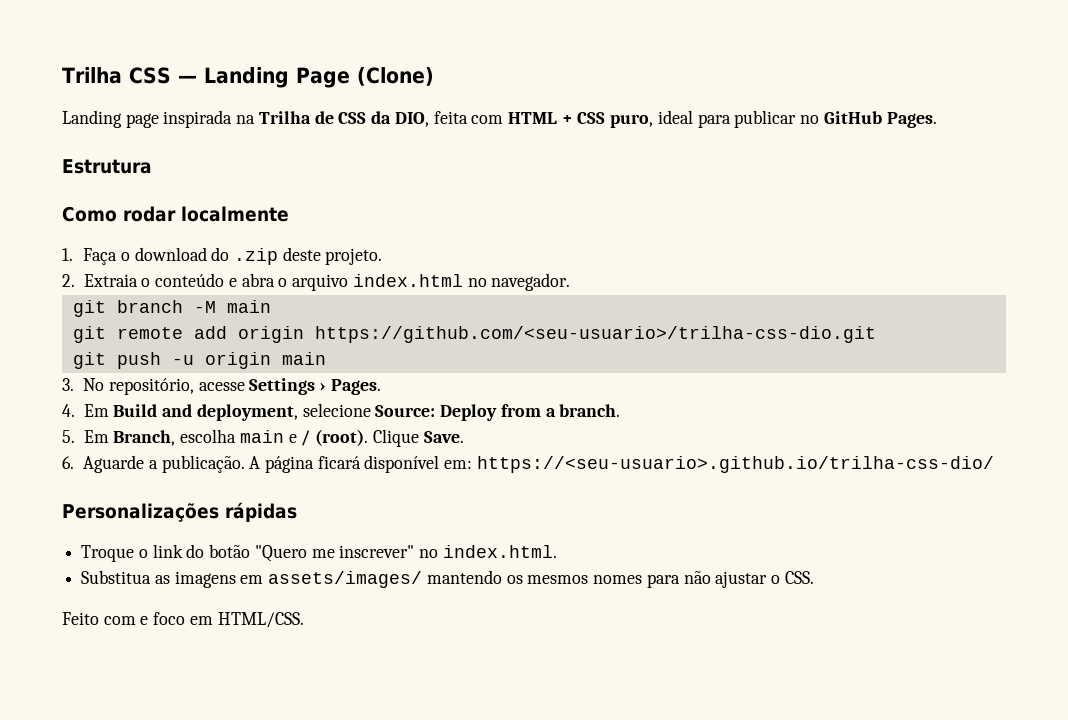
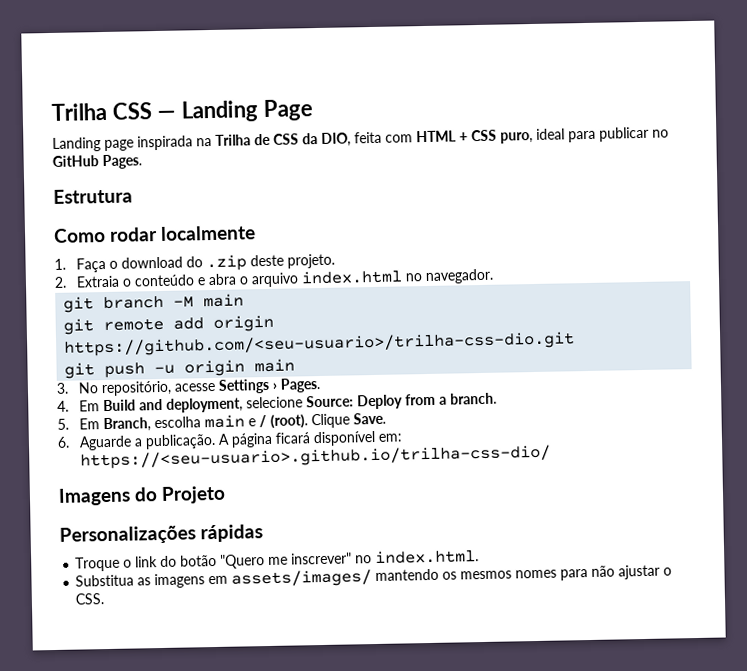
[356,67,434,86] (Clone) -> (313, 110) none
(994, 464) none -> [58,485,227,506] // Imagens do Projeto
[62,612,304,628] // Feito com e foco em HTML/CSS. -> (105, 599) none

